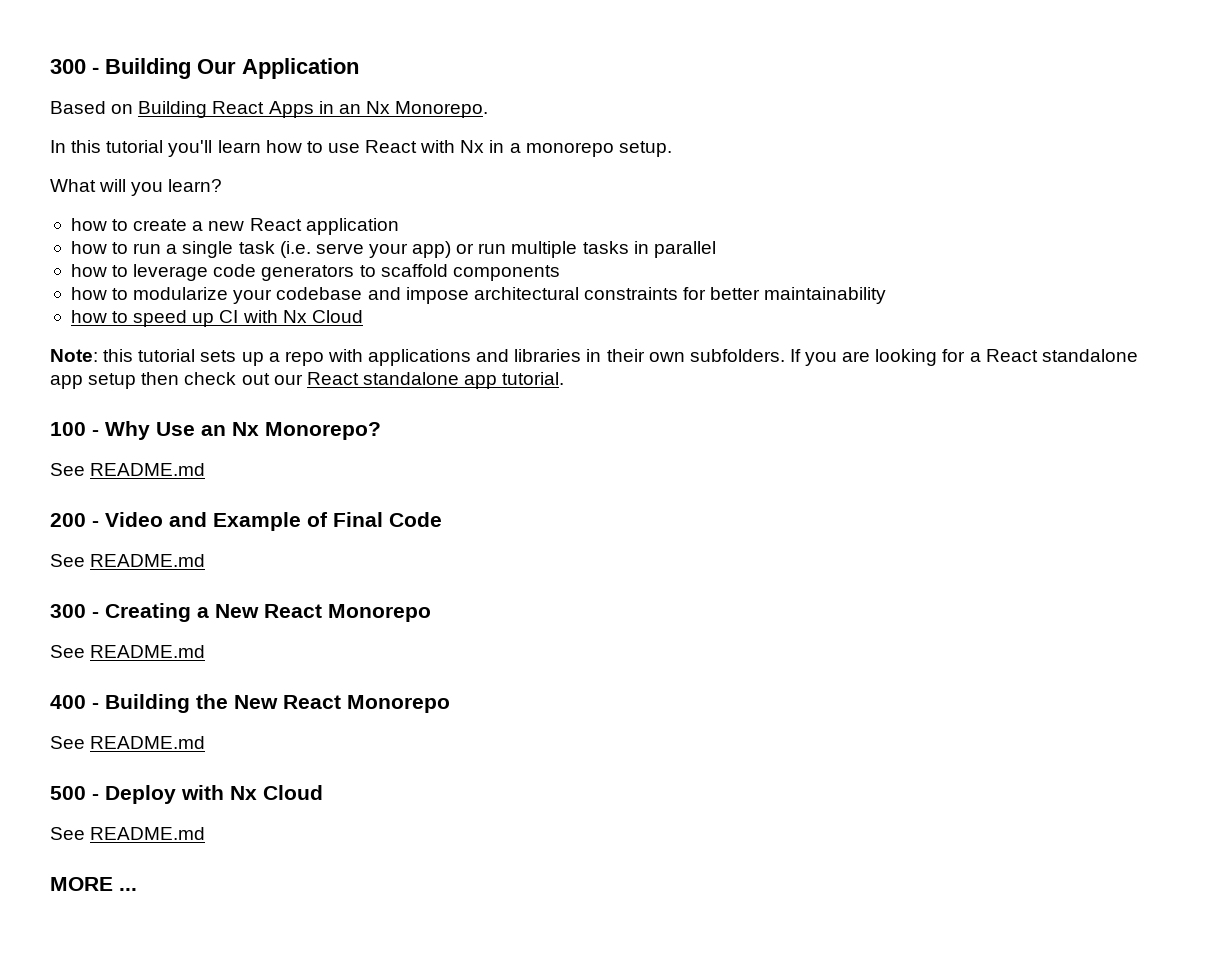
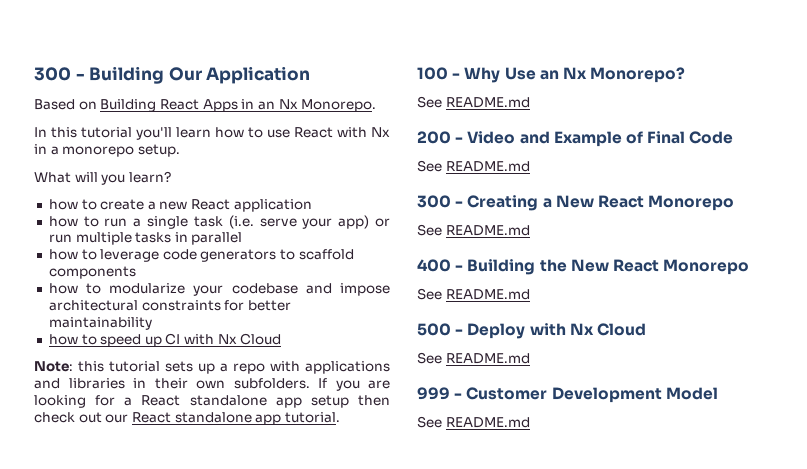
[50,877,137,891] MORE ... -> [417,387,718,403] [417,416,530,428] 999 - Customer Development Model // See README.md

